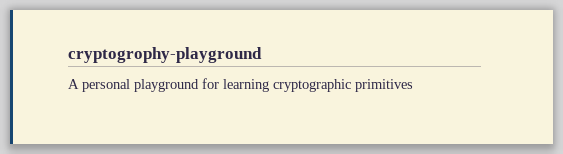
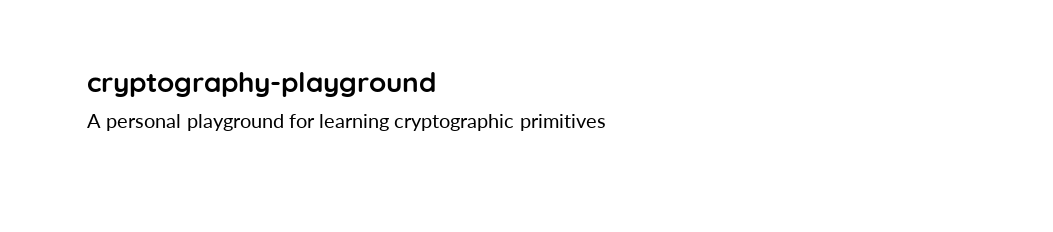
[68,47,262,63] cryptogrophy-playground -> [87,72,436,97] cryptography-playground

